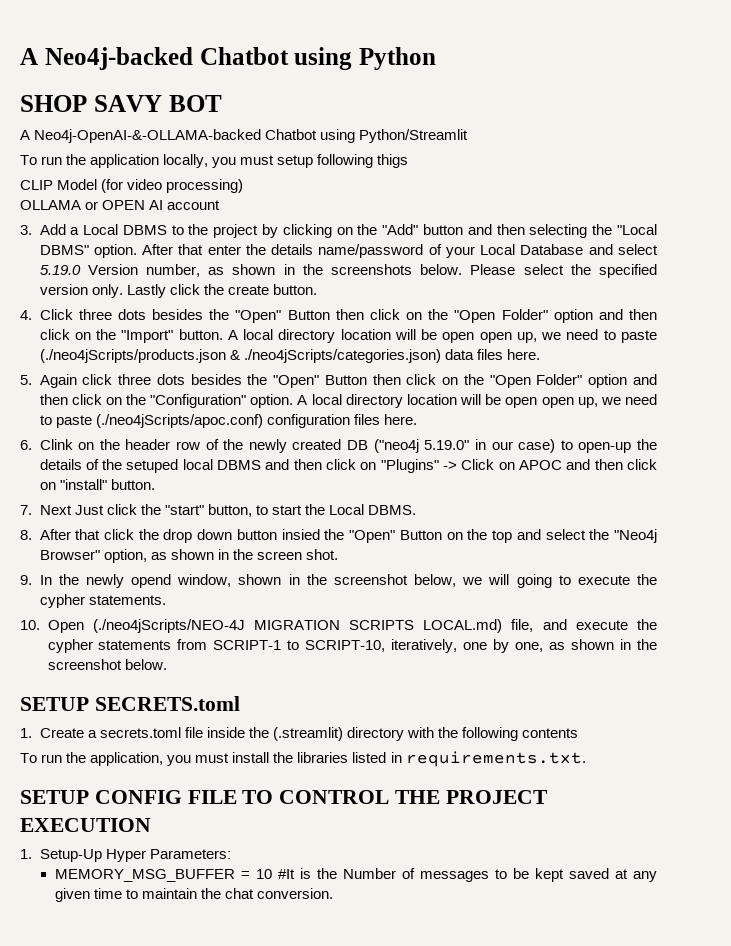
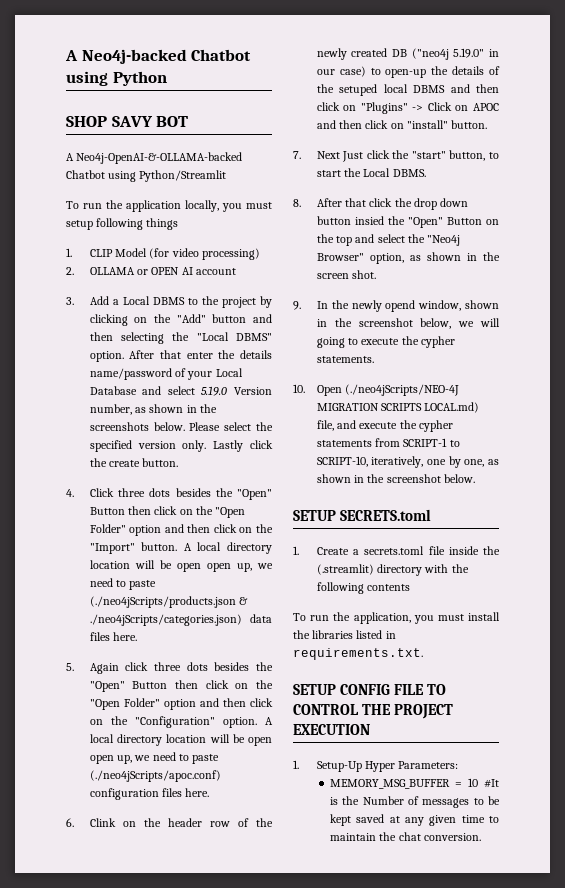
[377,154,409,168] thigs // -> [146,218,179,230] [66,248,72,257] things // 1.
(244, 186) none -> [66,267,74,275] 2.

